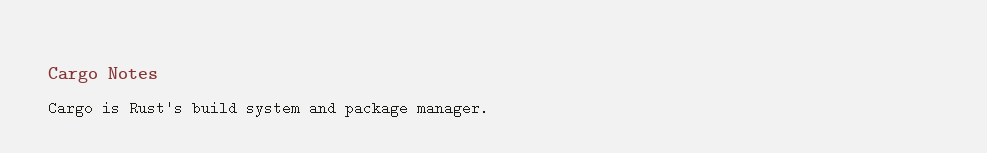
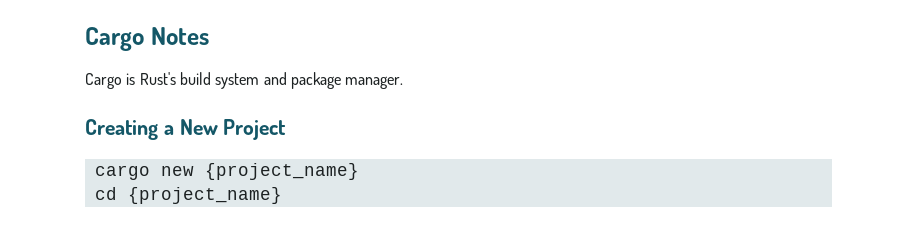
(489, 109) none -> [85,119,287,140] [94,163,359,180] [94,187,282,204] // Creating a New Project // cargo new {project_name} // cd {project_name}

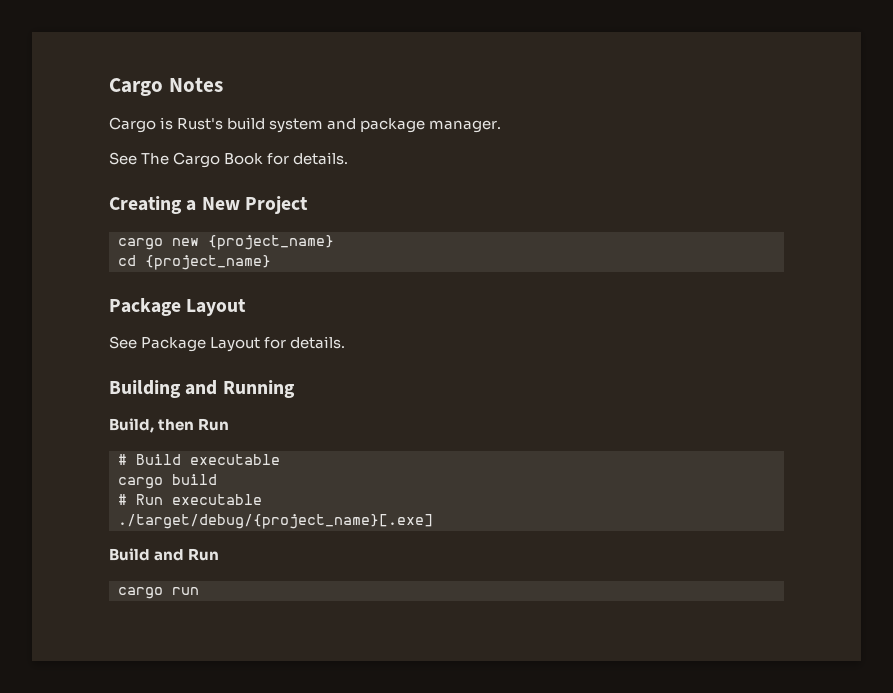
(404, 82) none -> [109,152,349,168] // See The Cargo Book for details.
(282, 195) none -> [109,298,247,316] [109,336,346,352] [109,380,295,398] [109,418,230,433] [118,454,280,465] [118,474,217,489] [118,494,262,505] [118,514,433,529] [109,548,220,561] [118,587,199,599] // Package Layout // See Package Layout for details. // Building and Running // Build, then Run // # Build executable // cargo build // # Run executable // ./target/debug/{project_name}[.exe] // Build and Run // cargo run

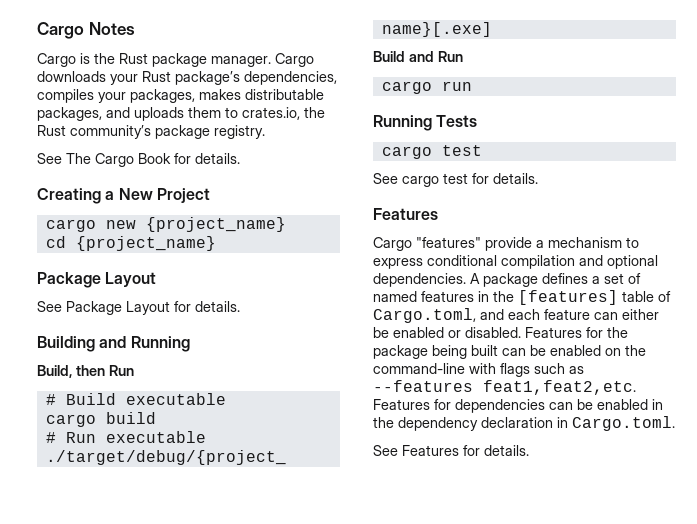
[177,117,502,133] Rust's build system and package manager. -> [94,53,314,67] [37,71,337,85] [37,89,324,103] [37,107,325,121] [37,125,265,139] the Rust package manager. Cargo downloads your Rust package’s dependencies, compiles your packages, makes distributable packages, and uploads them to crates.io, the Rust community’s package registry.
(199, 591) none -> [373,115,478,131] [381,145,482,159] [373,173,538,187] [373,208,438,220] [373,237,639,251] [373,255,658,269] [373,273,641,287] [373,290,671,305] [373,308,659,323] [373,327,628,338] [373,345,646,359] [373,363,584,377] [373,380,636,395] [373,399,663,413] [373,416,675,431] [373,445,529,456] // Running Tests // cargo test // See cargo test for details. // Features // Cargo "features" provide a mechanism to express conditional compilation and optional dependencies. A package defines a set of named features in the [features] table of Cargo.toml, and each feature can either be enabled or disabled. Features for the package being built can be enabled on the command-line with flags such as --features feat1,feat2,etc. Features for dependencies can be enabled in the dependency declaration in Cargo.toml. // See Features for details.

